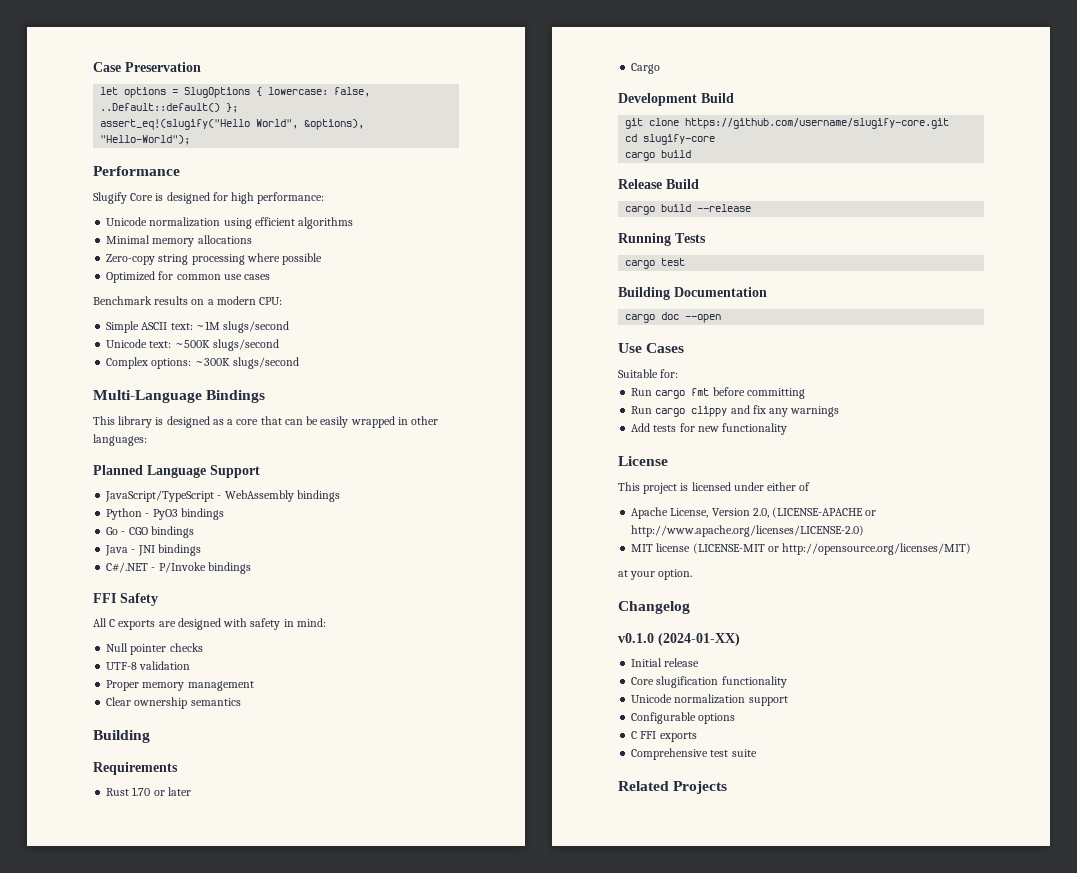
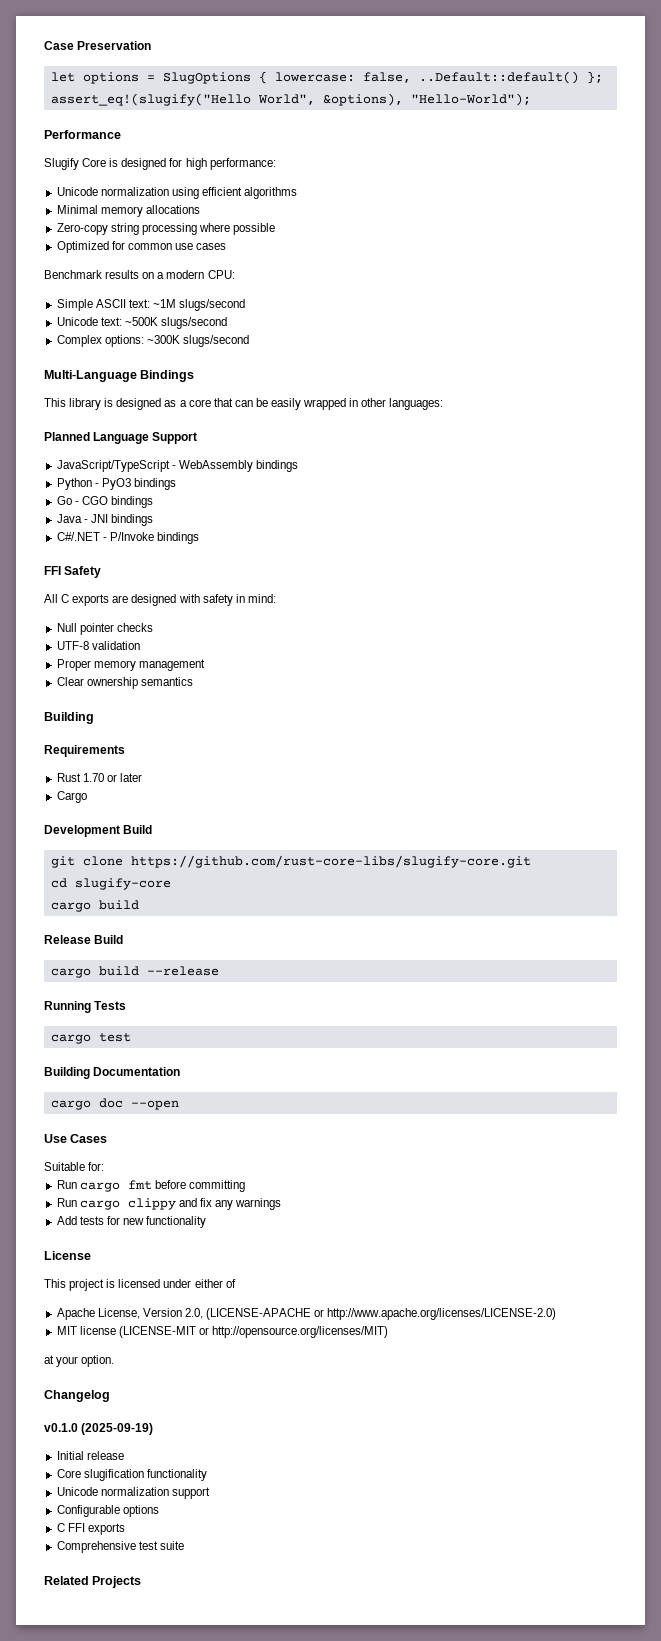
[685,118,950,129] https://github.com/username/slugify-core.git -> [130,855,531,868] https://github.com/rust-core-libs/slugify-core.git
[658,633,740,646] (2024-01-XX) -> [81,1423,154,1435] (2025-09-19)

